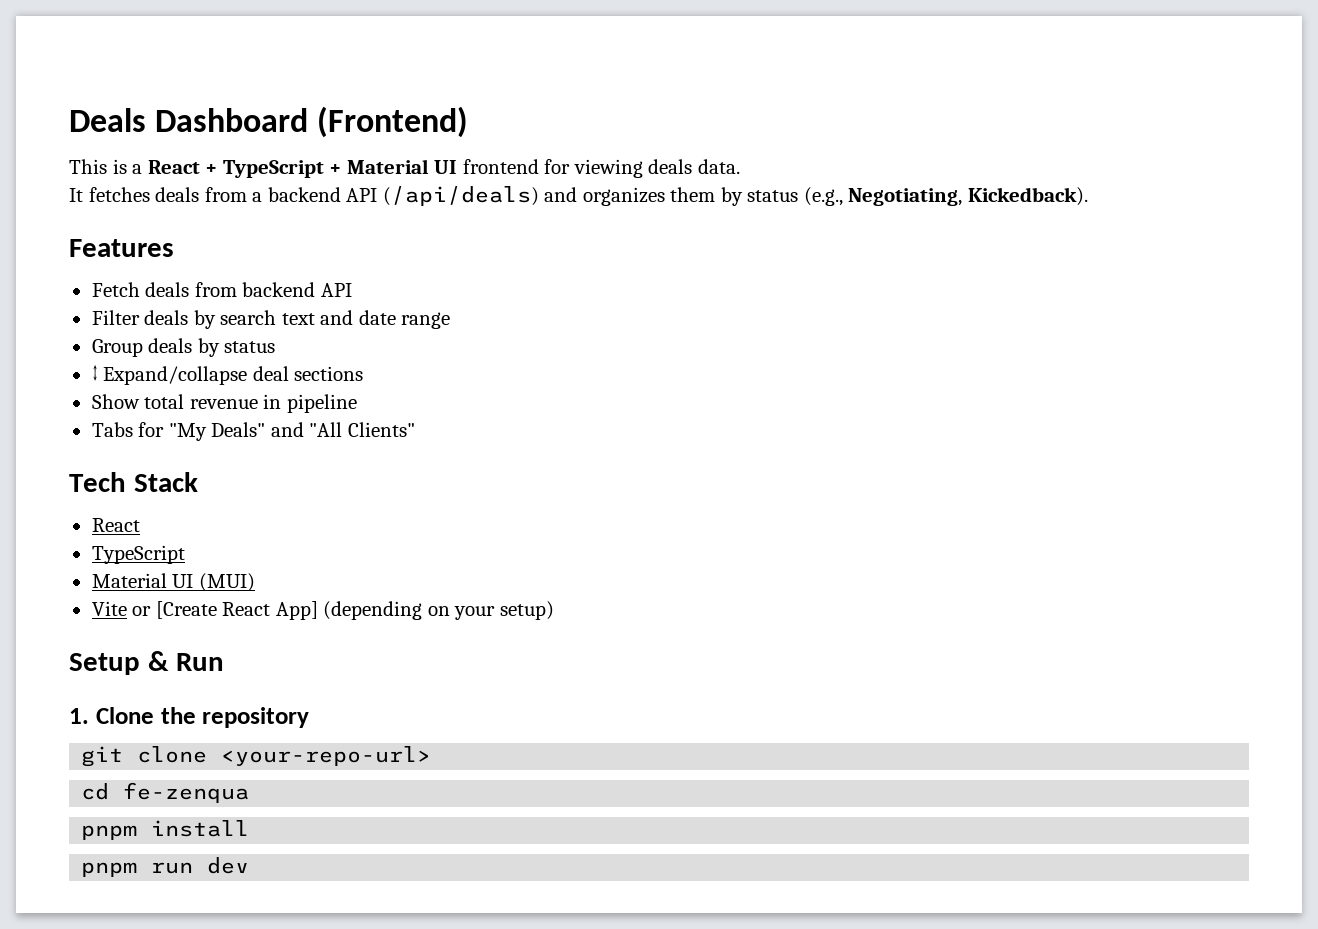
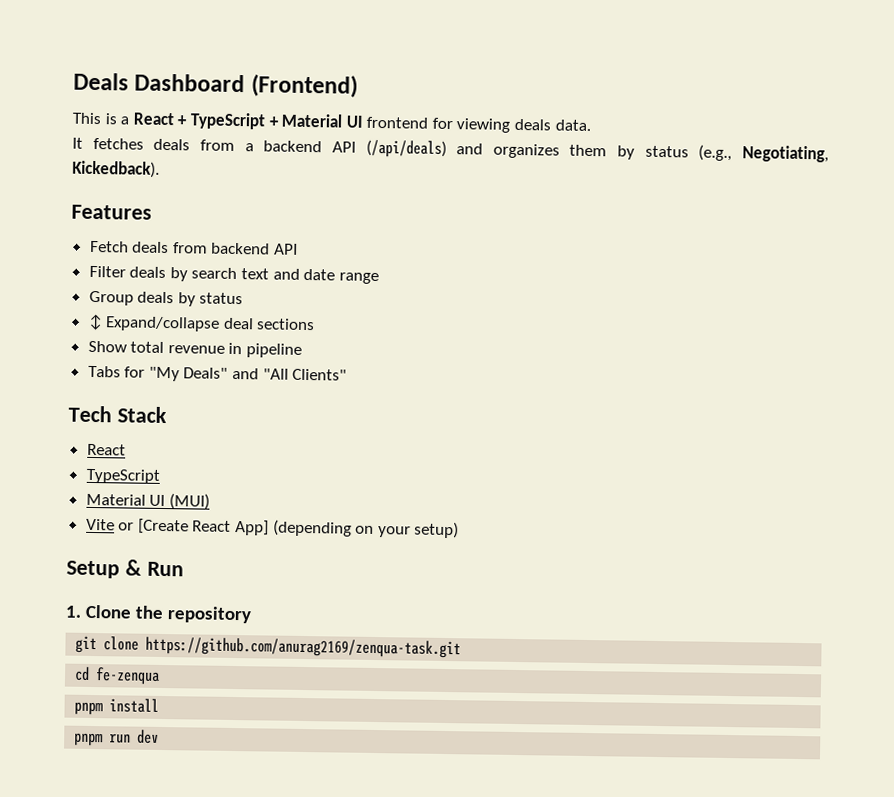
[221,746,432,766] <your-repo-url> -> [145,636,462,659] https://github.com/anurag2169/zenqua-task.git

